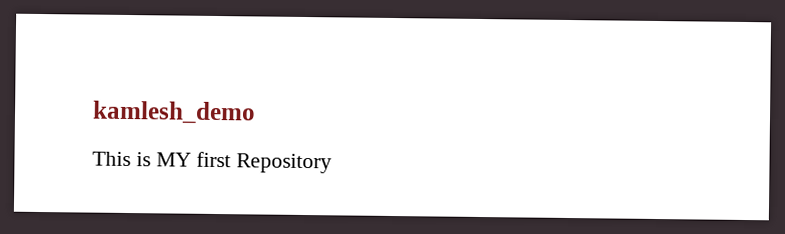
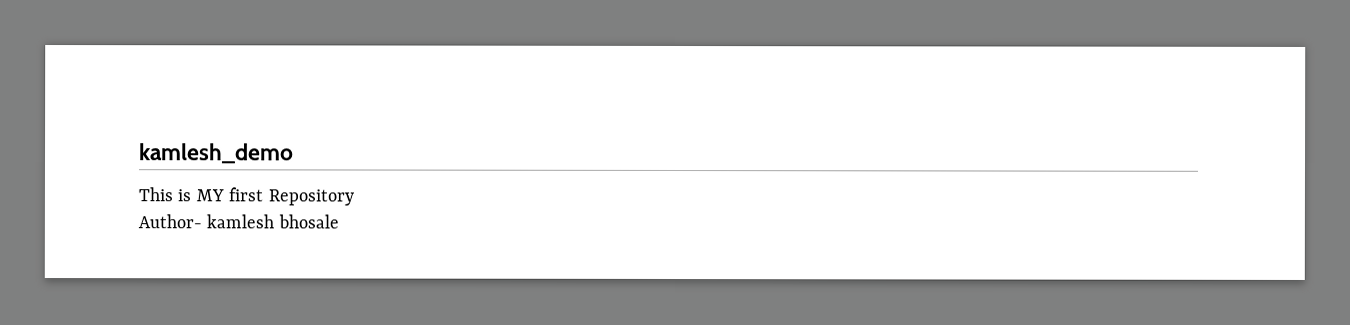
(333, 163) none -> [138,214,339,229] // Author- kamlesh bhosale

